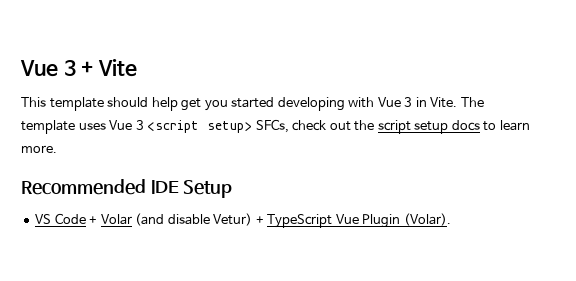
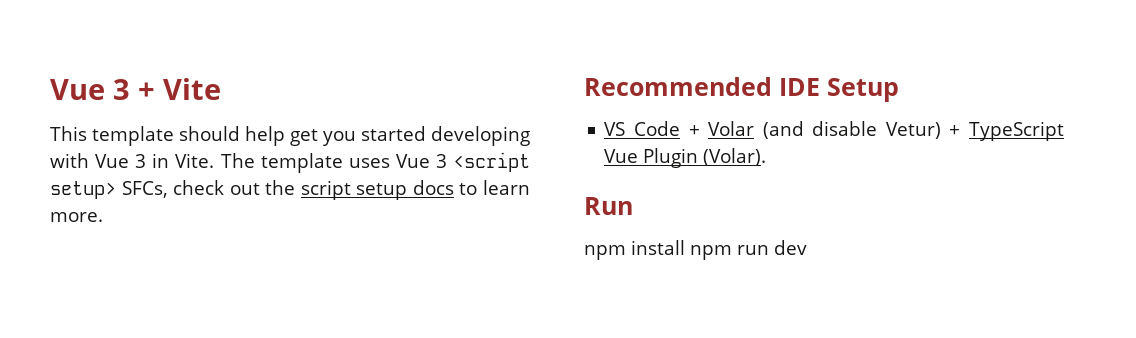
(451, 219) none -> [584,197,633,215] [584,240,807,260] // Run // npm install npm run dev

